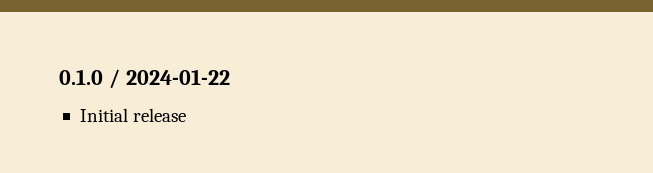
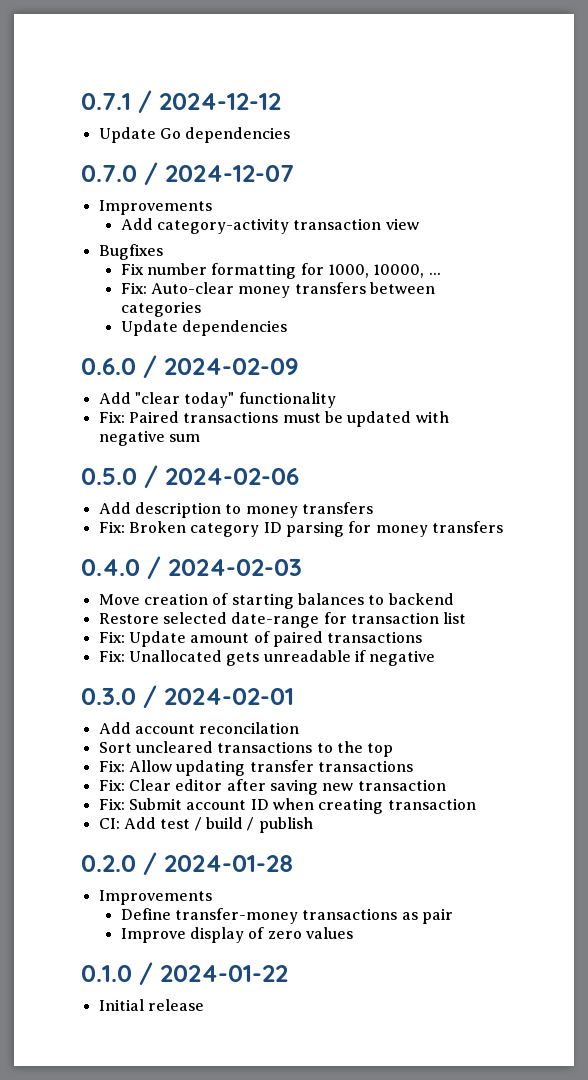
(59, 77) none -> [81,90,281,113] [98,127,291,143] [81,162,294,185] [98,200,212,215] [120,218,419,234] [98,244,163,260] [120,263,441,279] [120,282,436,298] [120,301,201,317] [120,320,288,336] [81,355,298,378] [98,392,336,408] [98,411,449,427] [98,430,200,446] [81,465,299,488] [98,502,373,518] [98,521,503,537] [81,556,302,579] [98,593,454,609] [98,612,467,628] [98,631,423,647] [98,650,436,666] [81,685,294,708] [98,722,300,734] [98,741,394,757] [98,760,413,776] [98,779,446,795] [98,798,476,814] [98,817,313,833] [81,852,293,875] [98,890,212,905] [120,908,454,924] [120,927,354,943] 0.7.1 / 2024-12-12 // Update Go dependencies // 0.7.0 / 2024-12-07 // Improvements // Add category-activity transaction view // Bugfixes // Fix number formatting for 1000, 10000, ... // Fix: Auto-clear money transfers between categories // Update dependencies // 0.6.0 / 2024-02-09 // Add "clear today" functionality // Fix: Paired transactions must be updated with negative sum // 0.5.0 / 2024-02-06 // Add description to money transfers // Fix: Broken category ID parsing for money transfers // 0.4.0 / 2024-02-03 // Move creation of starting balances to backend // Restore selected date-range for transaction list // Fix: Update amount of paired transactions // Fix: Unallocated gets unreadable if negative // 0.3.0 / 2024-02-01 // Add account reconcilation // Sort uncleared transactions to the top // Fix: Allow updating transfer transactions // Fix: Clear editor after saving new transaction // Fix: Submit account ID when creating transaction // CI: Add test / build / publish // 0.2.0 / 2024-01-28 // Improvements // Define transfer-money transactions as pair // Improve display of zero values //

